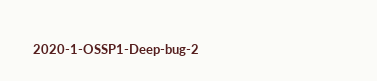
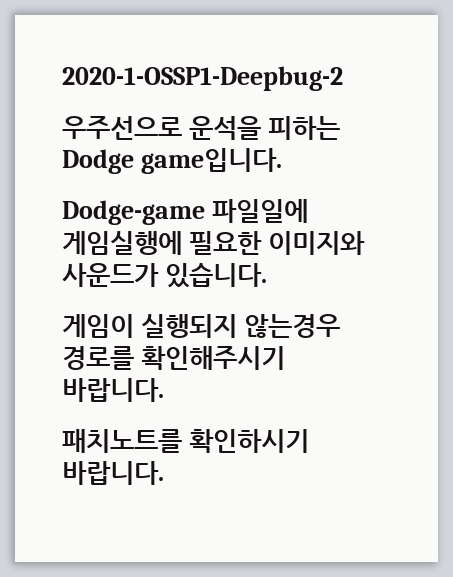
[33,44,199,56] 2020-1-OSSP1-Deep-bug-2 -> [62,66,343,91] [62,116,340,140] [62,148,282,174] [62,199,308,225] [62,231,365,255] [62,263,267,288] [62,314,340,338] [62,346,285,370] [62,378,164,402] [62,429,309,453] [62,461,164,485] 2020-1-OSSP1-Deepbug-2 // 우주선으로 운석을 피하는 Dodge game입니다. // Dodge-game 파일일에 게임실행에 필요한 이미지와 사운드가 있습니다. // 게임이 실행되지 않는경우 경로를 확인해주시기 바랍니다. // 패치노트를 확인하시기 바랍니다.

